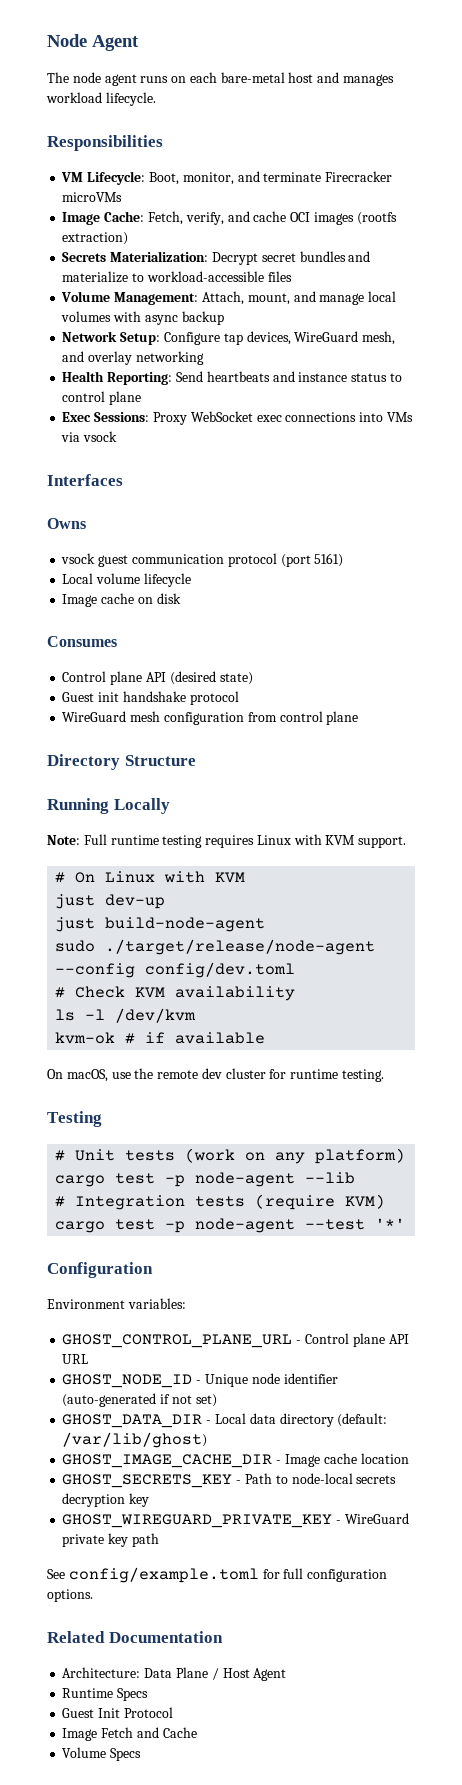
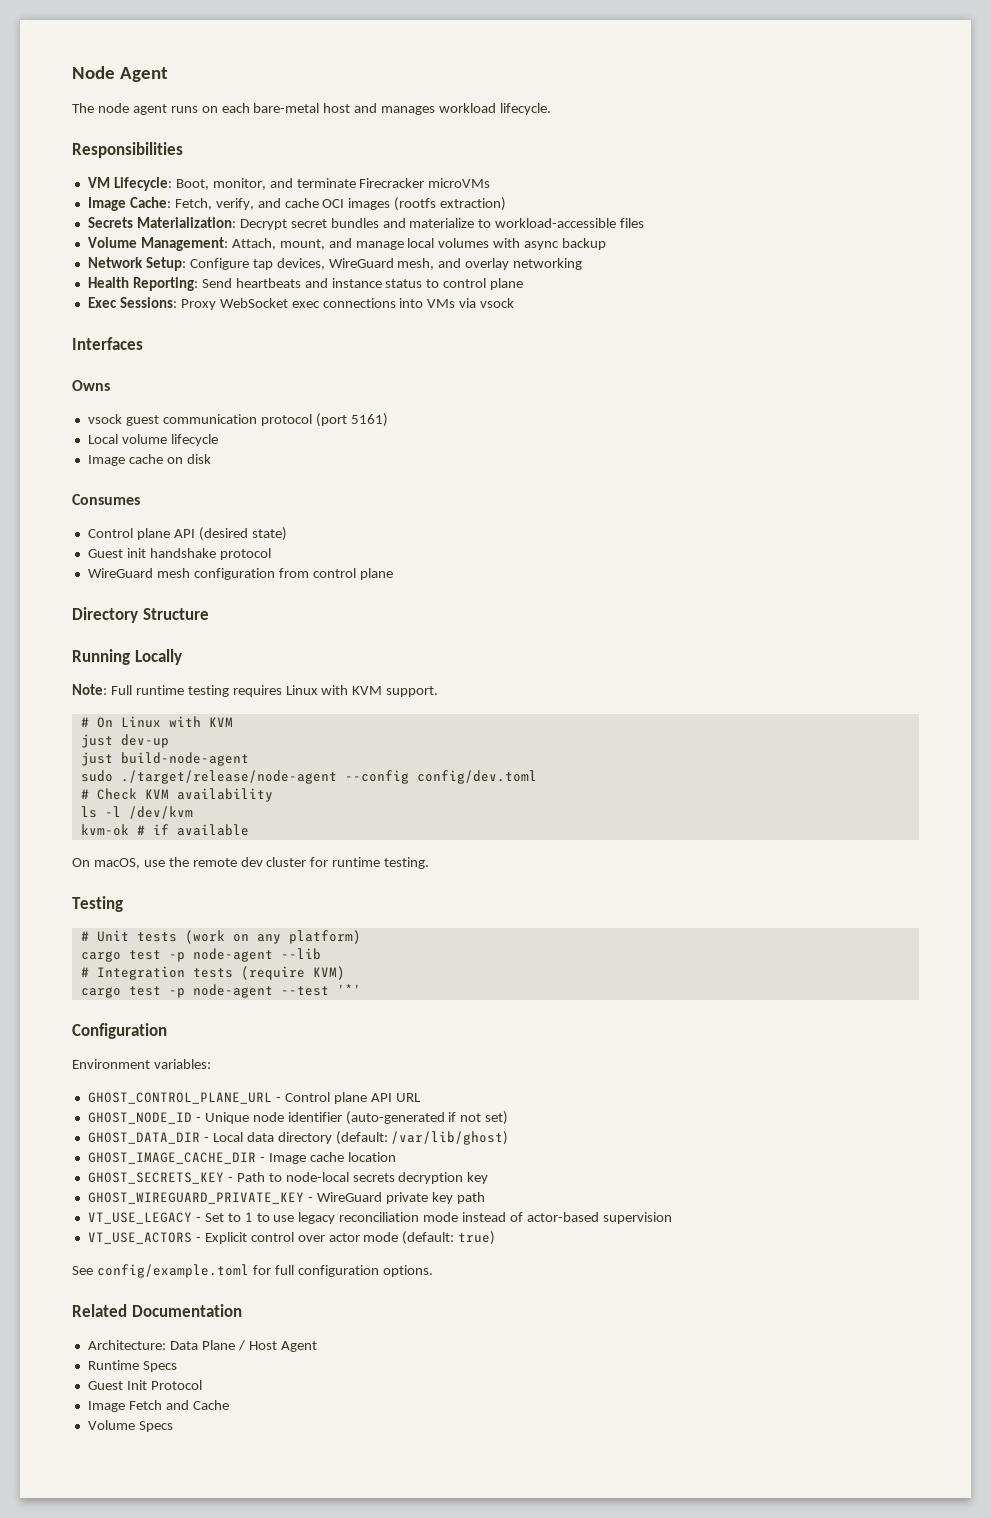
(159, 1540) none -> [87,1212,672,1224] [87,1231,496,1245] // VT_USE_LEGACY - Set to 1 to use legacy reconciliation mode instead of actor-based supervision // VT_USE_ACTORS - Explicit control over actor mode (default: true)

